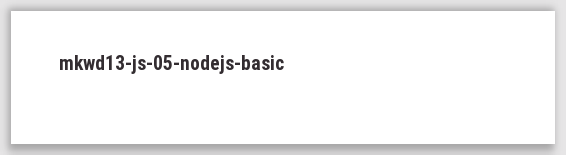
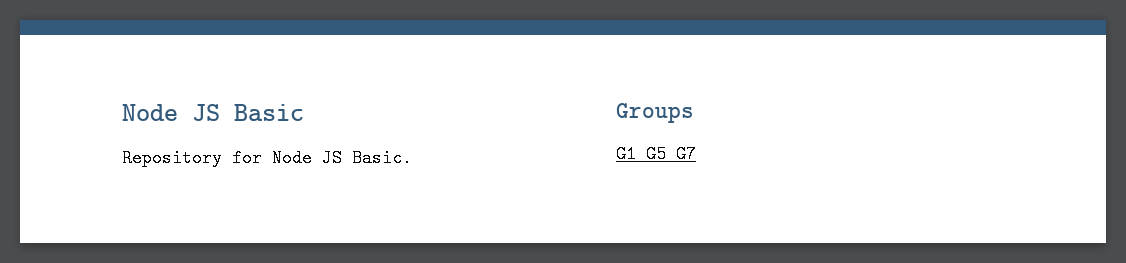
[59,55,284,74] mkwd13-js-05-nodejs-basic -> [122,104,304,122] [122,149,412,167] [616,103,694,123] [616,145,696,163] Node JS Basic // Repository for Node JS Basic. // Groups // G1 G5 G7

